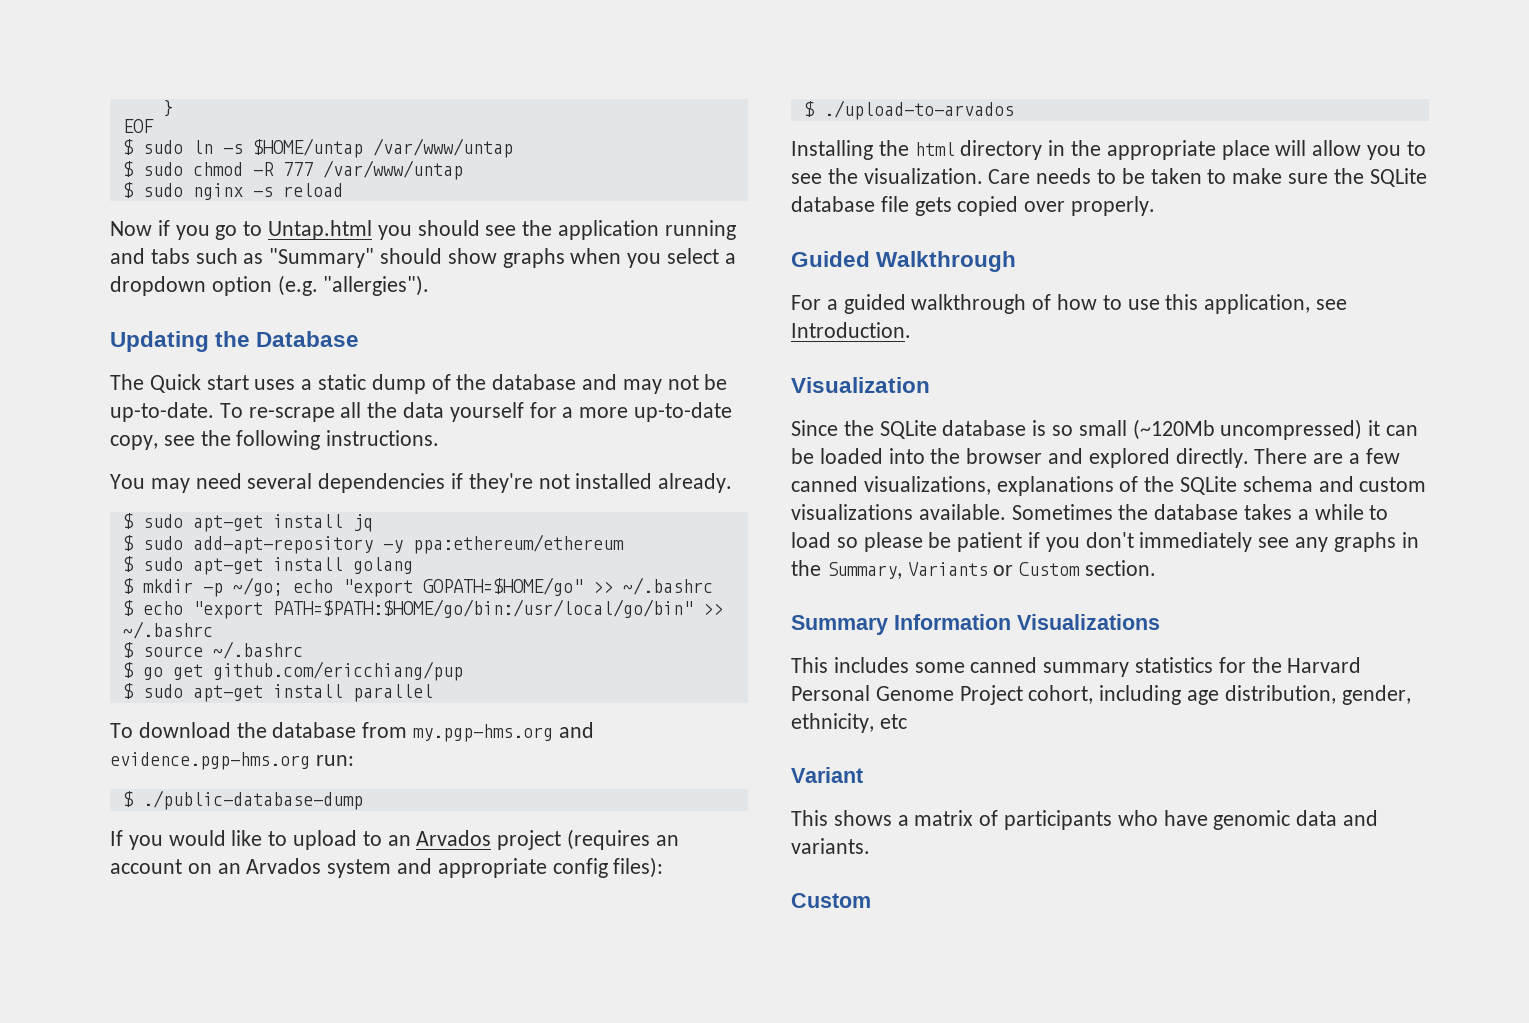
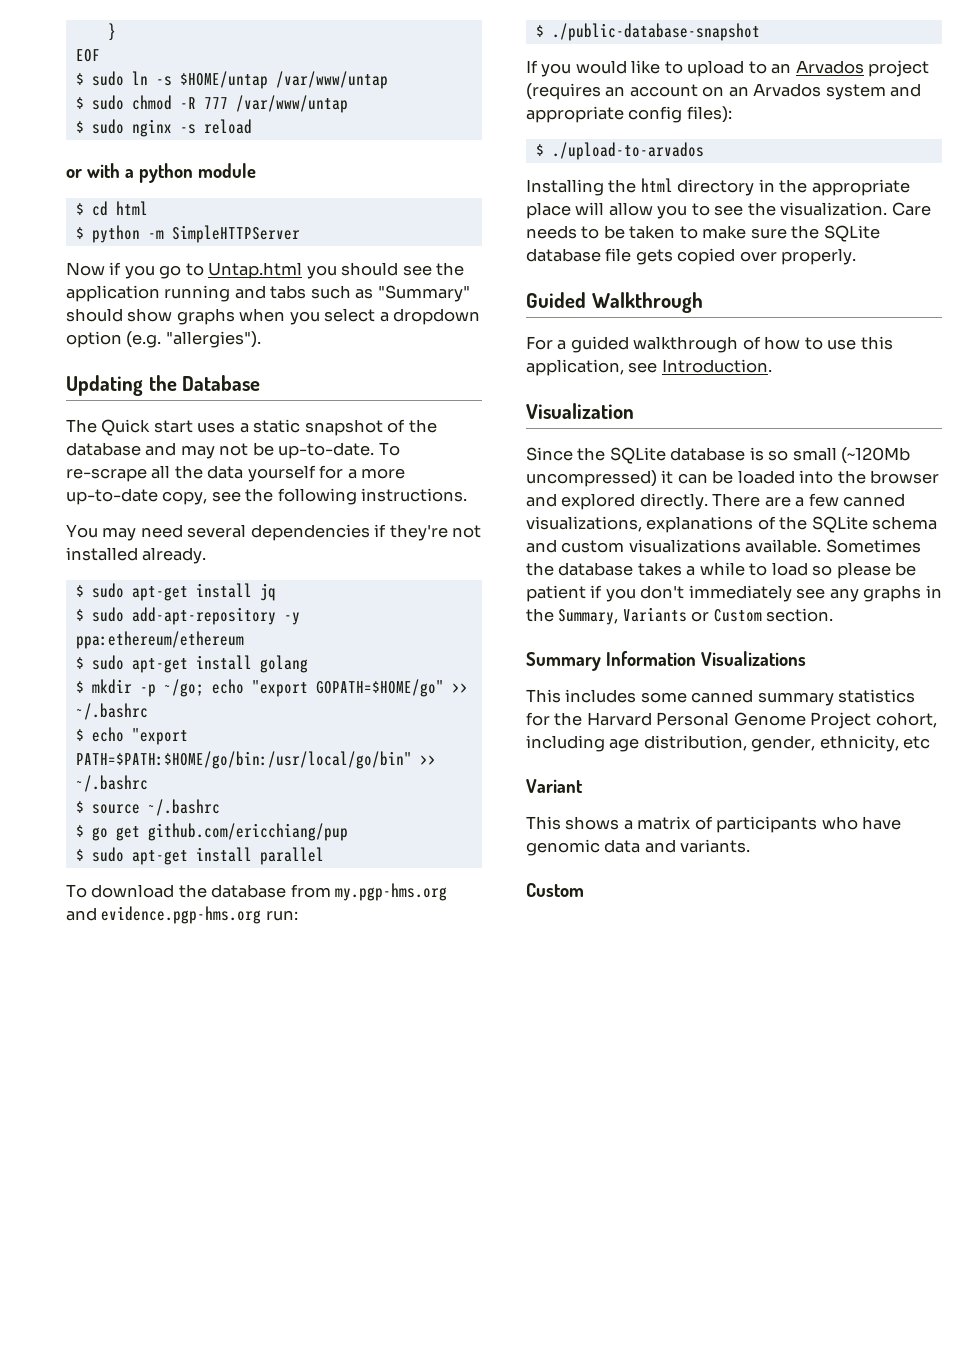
(343, 190) none -> [66,163,256,183] [75,201,148,216] [75,225,300,243] // or with a python module // $ cd html // $ python -m SimpleHTTPServer
[371,374,426,394] dump -> [304,419,383,436] snapshot
[142,790,363,810] ./public-database-dump -> [551,23,760,41] ./public-database-snapshot

